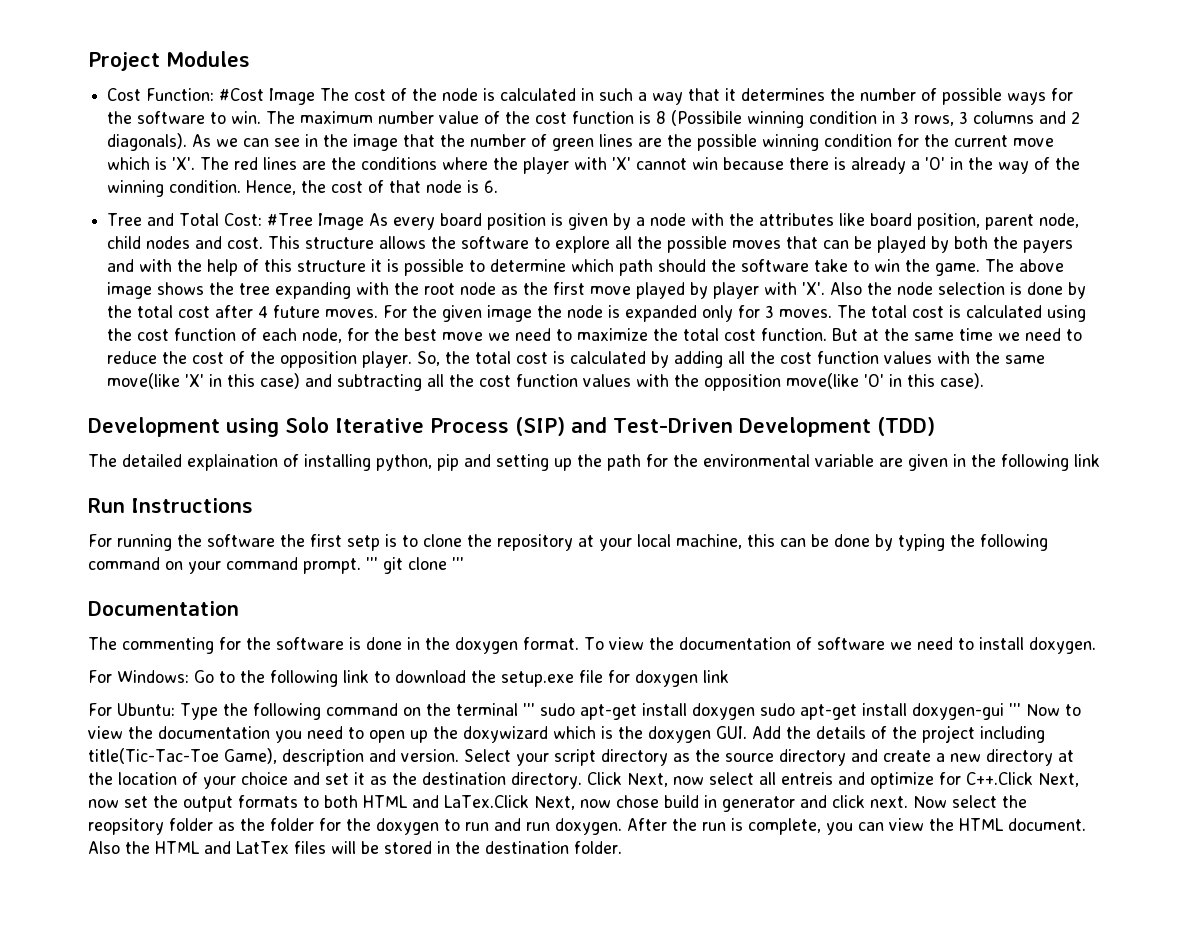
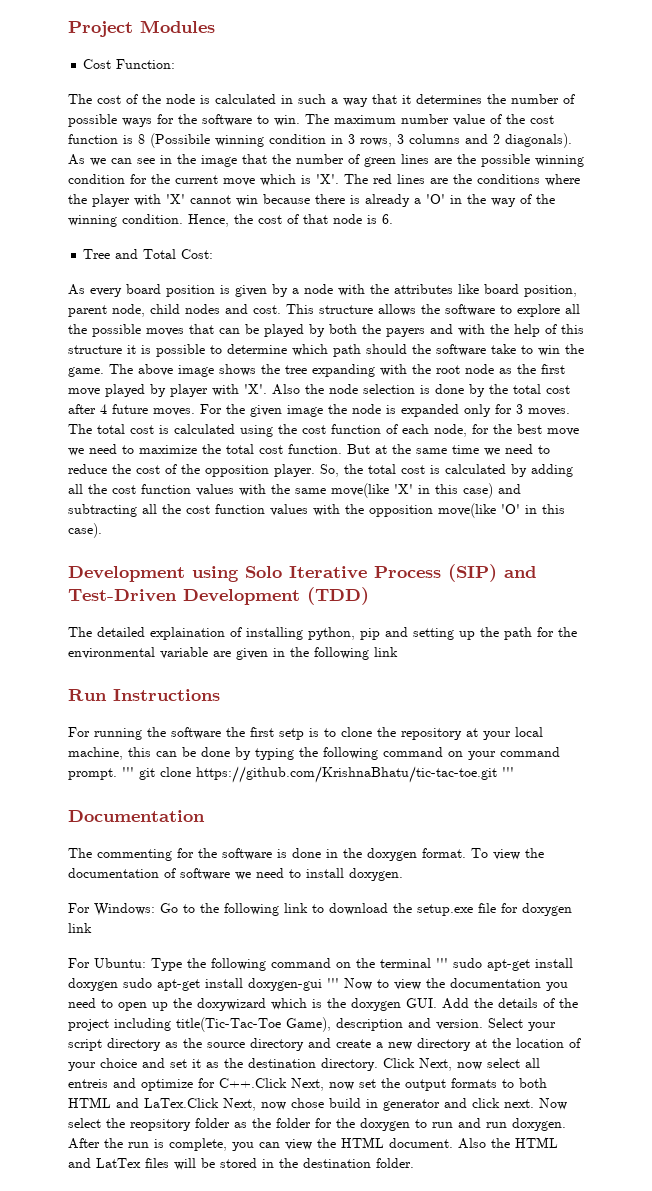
[219,88,316,105] #Cost Image -> (176, 64) //
[267,213,365,230] #Tree Image -> (214, 254) //
(447, 563) none -> [196,766,497,783] https://github.com/KrishnaBhatu/tic-tac-toe.git

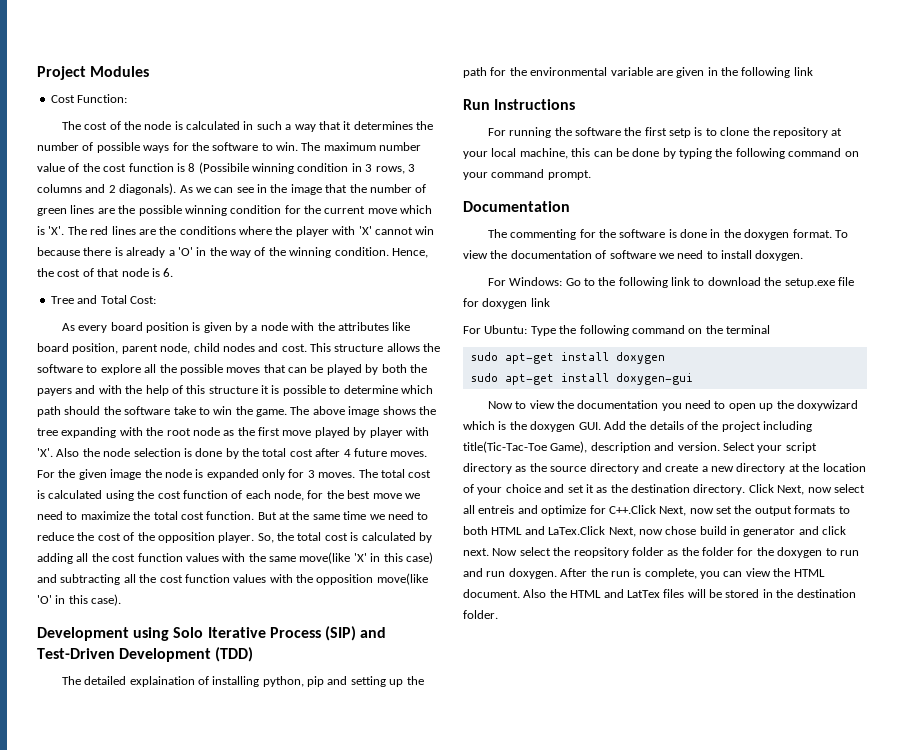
[122,766,514,783] ''' git clone https://github.com/KrishnaBhatu/tic-tac-toe.git ''' -> (591, 175) none
[436,958,448,968] ''' -> (770, 329) //
(118, 984) none -> (665, 358) //
[327,978,339,988] ''' -> (693, 379) //

